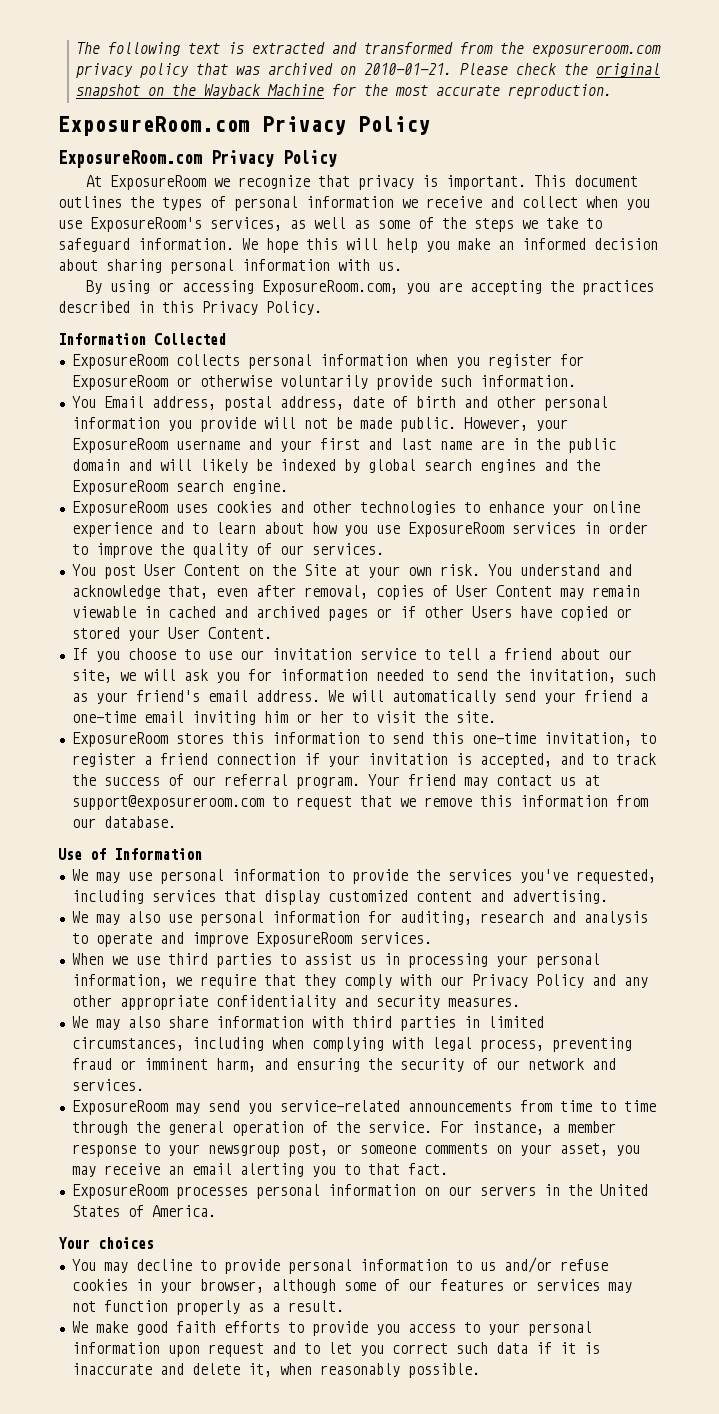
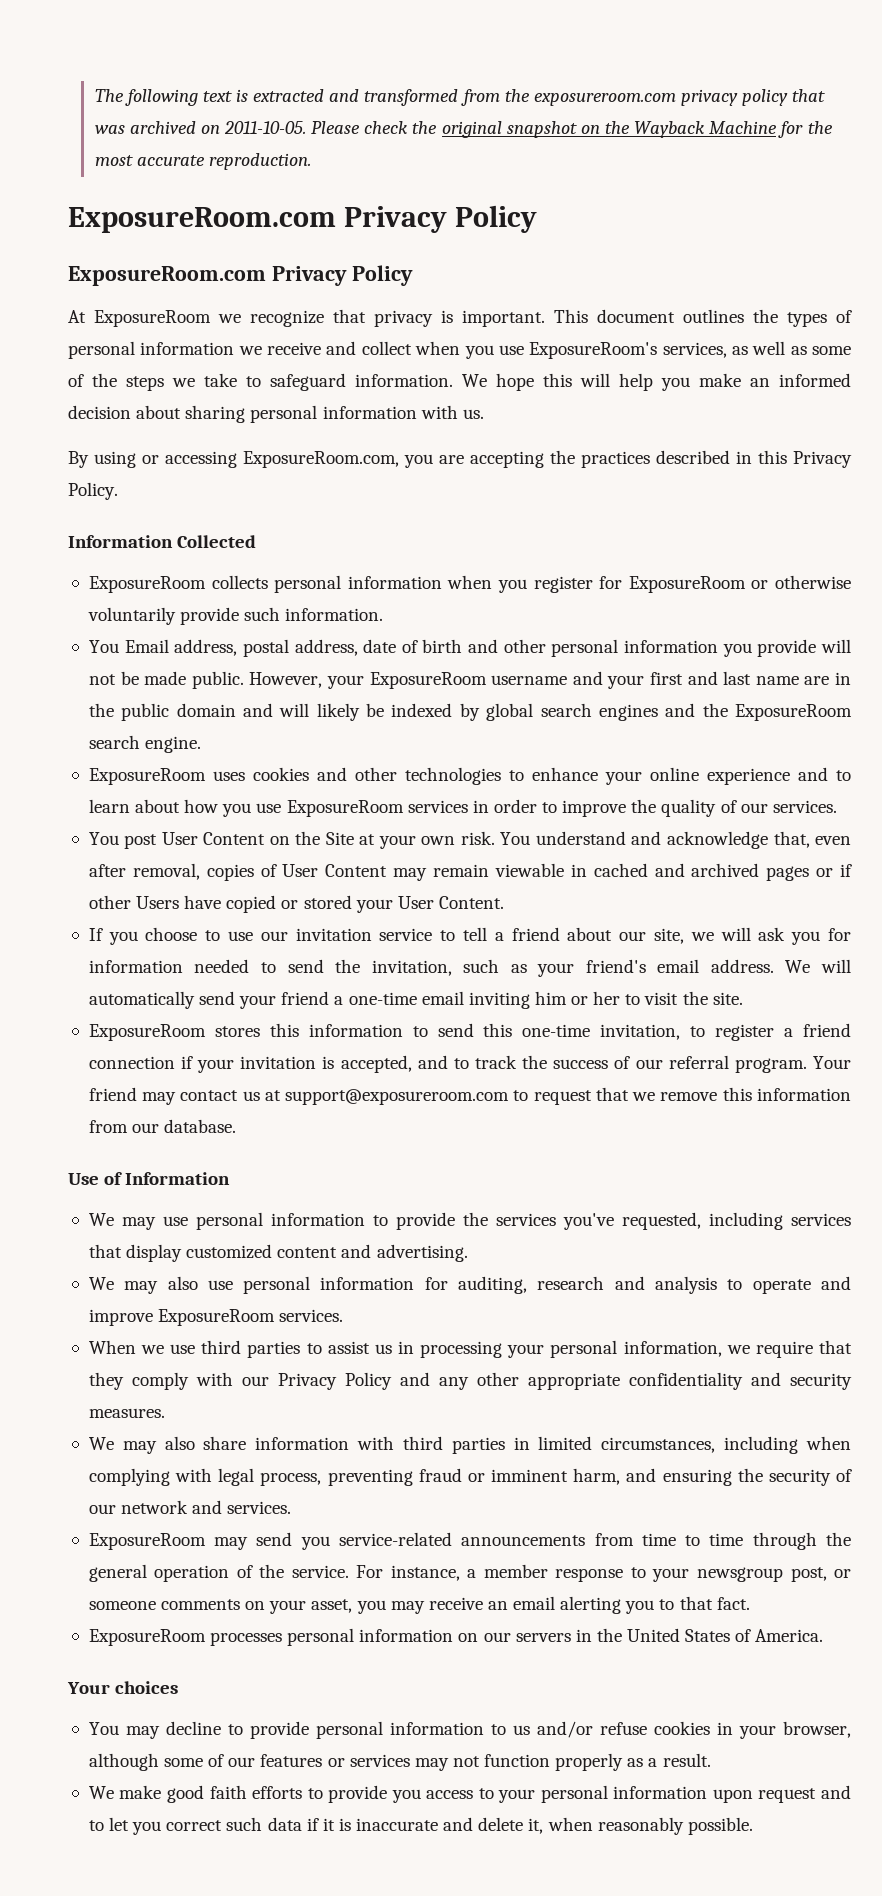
[363,63,452,75] 2010-01-21. -> [224,121,307,134] 2011-10-05.

